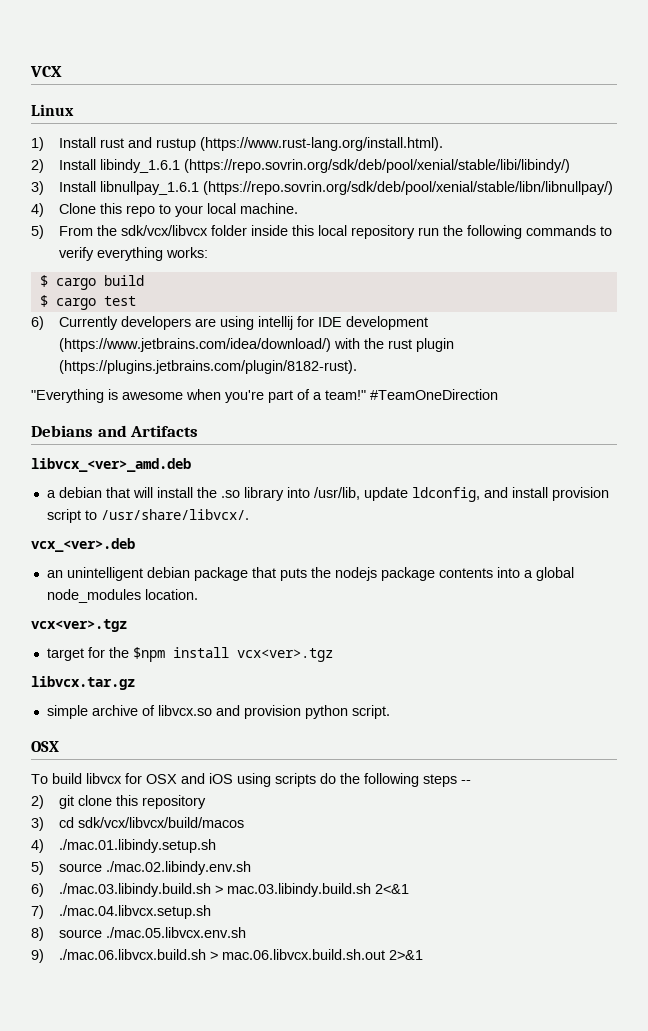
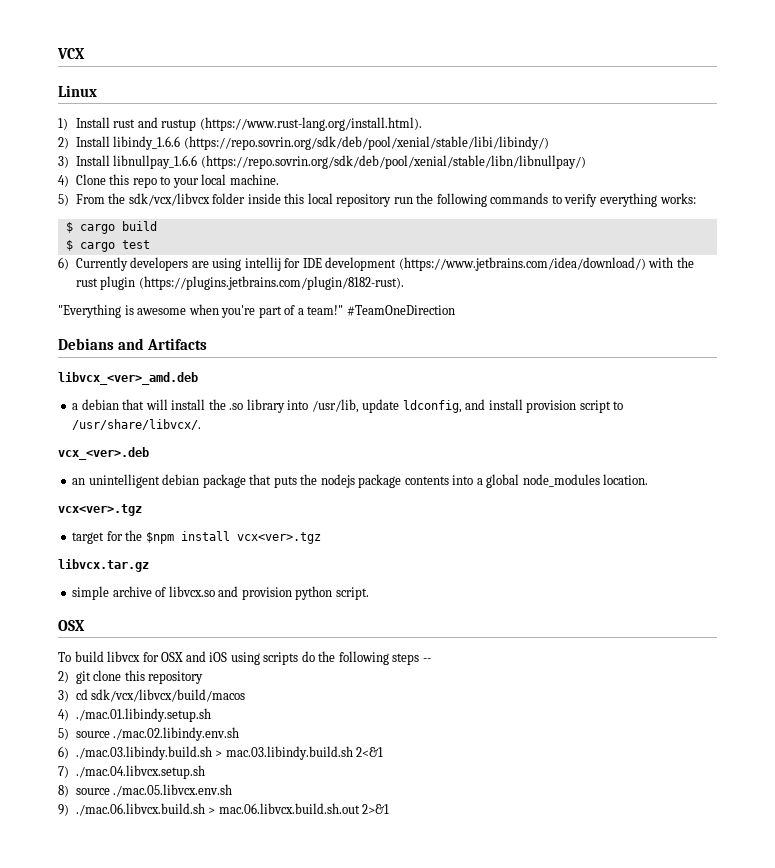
[99,159,180,173] libindy_1.6.1 -> [113,136,181,150] libindy_1.6.6
[99,181,199,195] libnullpay_1.6.1 -> [113,155,198,169] libnullpay_1.6.6

